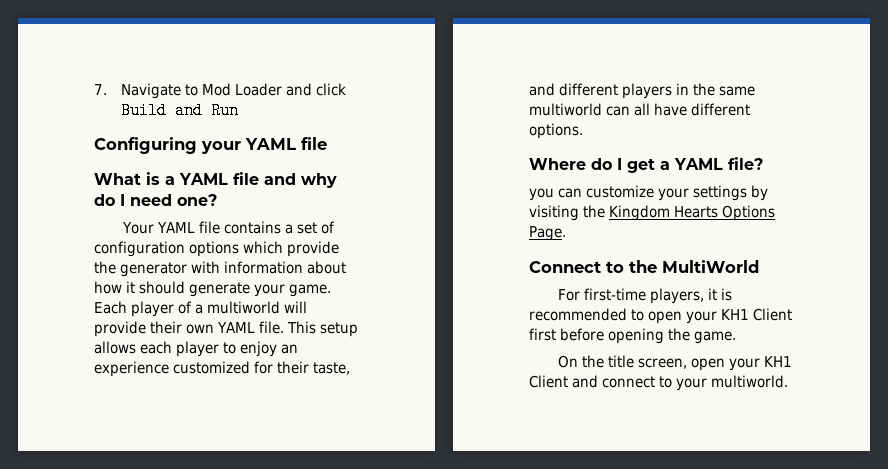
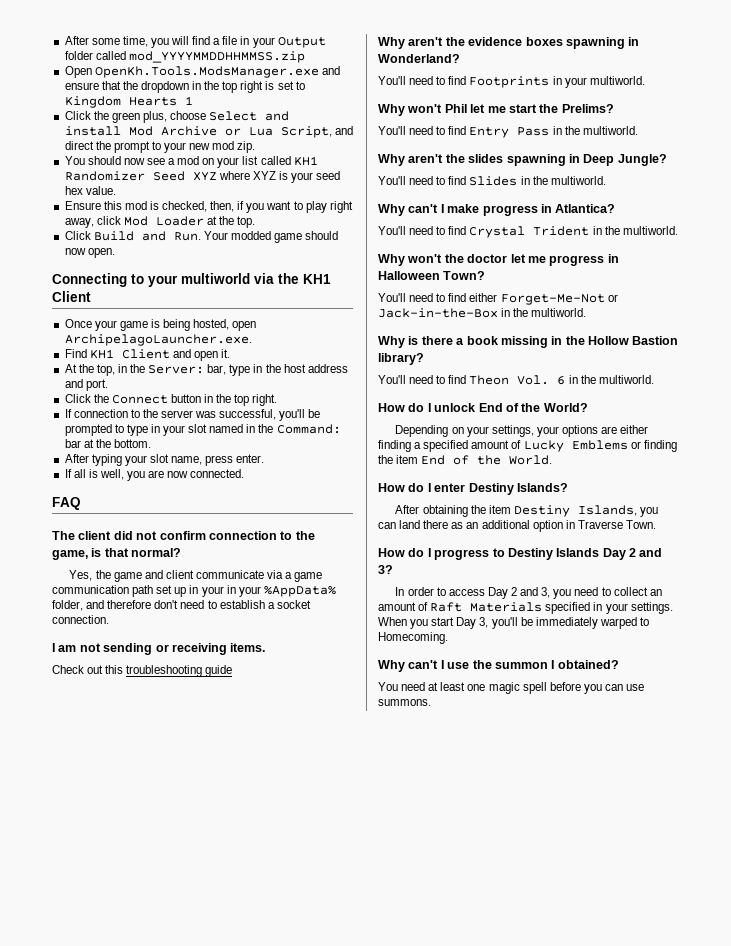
[94,83,346,99] [120,102,239,119] [94,137,327,154] [94,172,337,188] [94,194,217,206] [122,221,336,234] [94,241,339,257] [94,261,346,277] [94,281,331,297] [94,301,307,317] [94,321,358,337] [94,341,298,357] [94,361,350,377] [529,83,755,99] [529,103,750,116] [529,123,583,139] [529,157,763,173] [529,185,768,201] [529,205,775,221] [529,226,566,241] [529,260,759,273] [558,288,733,304] [529,308,792,324] [529,328,736,344] [558,355,793,371] [529,375,788,391] 7. Navigate to Mod Loader and click Build and Run // Configuring your YAML file // What is a YAML file and why do I need one? // Your YAML file contains a set of configuration options which provide the generator with information about how it should generate your game. Each player of a multiworld will provide their own YAML file. This setup allows each player to enjoy an experience customized for their taste, and different players in the same multiworld can all have different options. // Where do I get a YAML file? // you can customize your settings by visiting the Kingdom Hearts Options Page. // Connect to the MultiWorld // For first-time players, it is recommended to open your KH1 Client first before opening the game. // On the title screen, open your KH1 Client and connect to your multiworld. -> [64,36,326,48] [64,51,305,63] [64,66,340,78] [64,81,305,93] [64,96,193,108] [64,111,290,123] [64,126,353,138] [64,141,256,153] [64,156,318,168] [64,171,341,183] [64,186,116,195] [64,201,353,213] [64,216,256,228] [64,231,339,243] [64,248,115,258] [52,273,331,287] [52,291,91,302] [64,319,257,331] [64,334,252,346] [64,349,231,361] [64,364,348,376] [64,379,108,391] [64,394,278,406] [64,409,321,421] [64,424,341,436] [64,439,151,448] [64,454,265,466] [64,469,245,481] [52,497,81,510] [52,531,315,540] [52,548,182,560] [69,570,323,582] [52,585,336,597] [52,600,311,611] [52,615,109,624] [52,643,266,655] [52,665,233,677] [378,37,640,49] [378,54,460,63] [378,76,645,88] [378,104,614,116] [378,126,638,138] [378,154,667,166] [378,176,606,186] [378,204,616,216] [378,226,678,238] [378,254,619,266] [378,271,486,280] [378,293,618,305] [378,308,587,318] [378,336,679,348] [378,353,424,365] [378,375,654,385] [378,403,588,412] [395,425,649,437] [378,440,677,452] [378,455,553,465] [378,483,568,495] [395,505,658,517] [378,520,656,532] [378,548,663,560] [378,565,393,574] [395,587,662,599] [378,602,673,614] [378,617,649,629] [378,632,448,644] [378,660,619,672] [378,682,645,694] [378,699,431,706] After some time, you will find a file in your Output folder called mod_YYYYMMDDHHMMSS.zip // Open OpenKh.Tools.ModsManager.exe and ensure that the dropdown in the top right is set to Kingdom Hearts 1 // Click the green plus, choose Select and install Mod Archive or Lua Script, and direct the prompt to your new mod zip. // You should now see a mod on your list called KH1 Randomizer Seed XYZ where XYZ is your seed hex value. // Ensure this mod is checked, then, if you want to play right away, click Mod Loader at the top. // Click Build and Run. Your modded game should now open. // Connecting to your multiworld via the KH1 Client // Once your game is being hosted, open ArchipelagoLauncher.exe. // Find KH1 Client and open it. // At the top, in the Server: bar, type in the host address and port. // Click the Connect button in the top right. // If connection to the server was successful, you'll be prompted to type in your slot named in the Command: bar at the bottom. // After typing your slot name, press enter. // If all is well, you are now connected. // FAQ // The client did not confirm connection to the game, is that normal? // Yes, the game and client communicate via a game communication path set up in your in your %AppData% folder, and therefore don't need to establish a socket connection. // I am not sending or receiving items. // Check out this troubleshooting guide // Why aren't the evidence boxes spawning in Wonderland? // You'll need to find Footprints in your multiworld. // Why won't Phil let me start the Prelims? // You'll need to find Entry Pass in the multiworld. // Why aren't the slides spawning in Deep Jungle? // You'll need to find Slides in the multiworld. // Why can't I make progress in Atlantica? // You'll need to find Crystal Trident in the multiworld. // Why won't the doctor let me progress in Halloween Town? // You'll need to find either Forget-Me-Not or Jack-in-the-Box in the multiworld. // Why is there a book missing in the Hollow Bastion library? // You'll need to find Theon Vol. 6 in the multiworld. // How do I unlock End of the World? // Depending on your settings, your options are either finding a specified amount of Lucky Emblems or finding the item End of the World. // How do I enter Destiny Islands? // After obtaining the item Destiny Islands, you can land there as an additional option in Traverse Town. // How do I progress to Destiny Islands Day 2 and 3? // In order to access Day 2 and 3, you need to collect an amount of Raft Materials specified in your settings. When you start Day 3, you'll be immediately warped to Homecoming. // Why can't I use the summon I obtained? // You need at least one magic spell before you can use summons.

